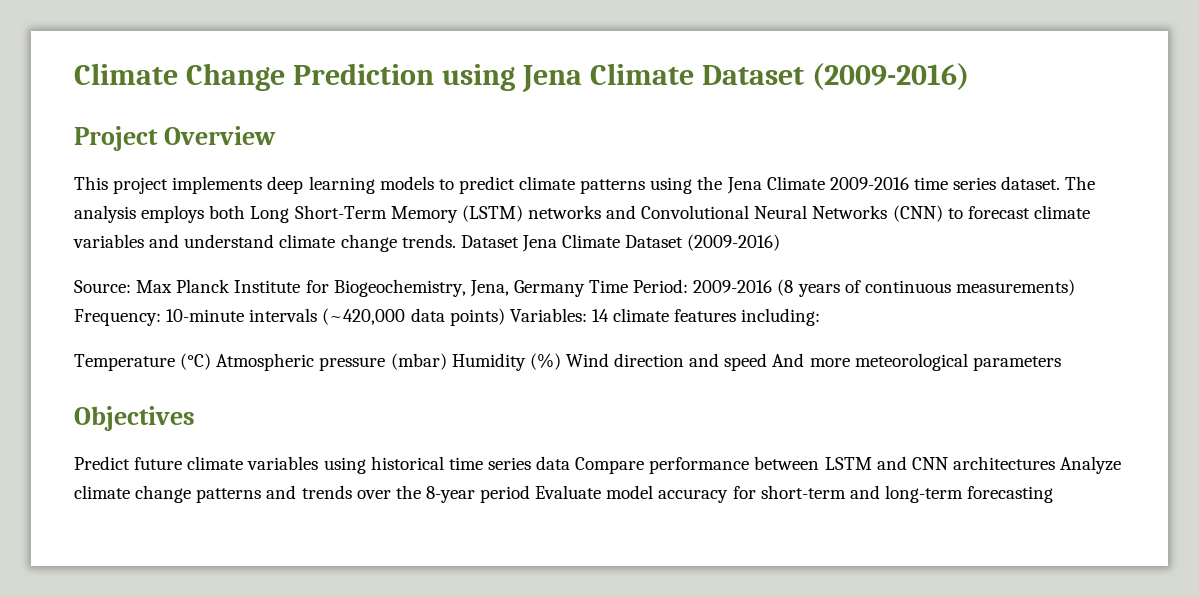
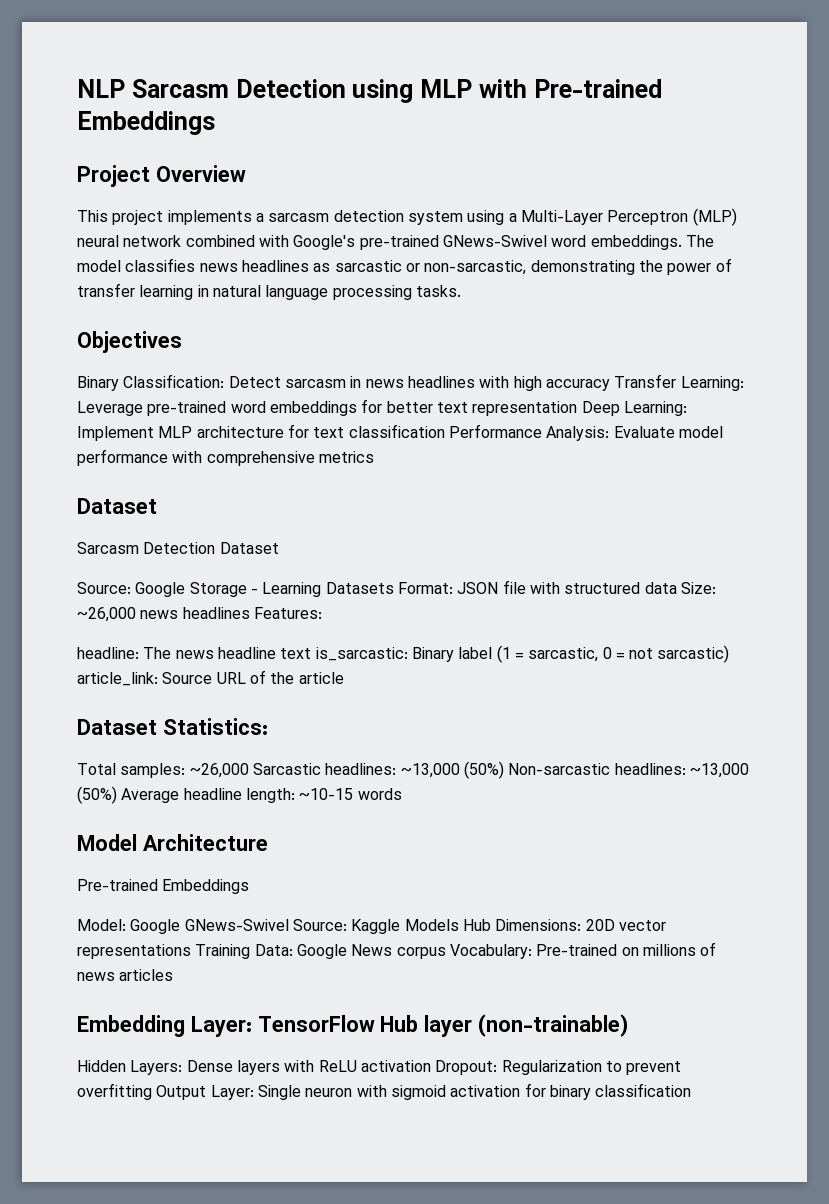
[74,63,969,92] Climate Change Prediction using Jena Climate Dataset (2009-2016) -> [77,79,662,103] [77,111,215,135] NLP Sarcasm Detection using MLP with Pre-trained Embeddings
[267,176,1096,194] [74,205,1090,223] [73,234,781,252] [74,279,1075,297] [74,308,821,326] [74,353,1061,371] [74,406,195,431] [74,456,1122,474] [74,485,1054,503] deep learning models to predict climate patterns using the Jena Climate 2009-2016 time series dataset. The analysis employs both Long Short-Term Memory (LSTM) networks and Convolutional Neural Networks (CNN) to forecast climate variables and understand climate change trends. Dataset Jena Climate Dataset (2009-2016) // Source: Max Planck Institute for Biogeochemistry, Jena, Germany Time Period: 2009-2016 (8 years of continuous measurements) Frequency: 10-minute intervals (~420,000 data points) Variables: 14 climate features including: // Temperature (°C) Atmospheric pressure (mbar) Humidity (%) Wind direction and speed And more meteorological parameters // Objectives // Predict future climate variables using historical time series data Compare performance between LSTM and CNN architectures Analyze climate change patterns and trends over the 8-year period Evaluate model accuracy for short-term and long-term forecasting -> [255,208,737,226] [77,235,714,250] [77,258,732,275] [77,283,461,300] [77,331,182,353] [77,374,744,391] [77,399,687,416] [77,424,723,441] [77,449,374,466] [77,498,157,514] [77,542,279,554] [77,580,716,597] [77,607,322,622] [77,645,730,663] [77,670,344,686] [77,718,268,735] [77,761,749,779] [77,786,402,804] [77,834,268,851] [77,879,250,894] [77,919,666,934] [77,942,717,959] [77,969,174,981] [77,1014,629,1037] [77,1060,682,1075] [77,1083,692,1100] a sarcasm detection system using a Multi-Layer Perceptron (MLP) neural network combined with Google's pre-trained GNews-Swivel word embeddings. The model classifies news headlines as sarcastic or non-sarcastic, demonstrating the power of transfer learning in natural language processing tasks. // Objectives // Binary Classification: Detect sarcasm in news headlines with high accuracy Transfer Learning: Leverage pre-trained word embeddings for better text representation Deep Learning: Implement MLP architecture for text classification Performance Analysis: Evaluate model performance with comprehensive metrics // Dataset // Sarcasm Detection Dataset // Source: Google Storage - Learning Datasets Format: JSON file with structured data Size: ~26,000 news headlines Features: // headline: The news headline text is_sarcastic: Binary label (1 = sarcastic, 0 = not sarcastic) article_link: Source URL of the article // Dataset Statistics: // Total samples: ~26,000 Sarcastic headlines: ~13,000 (50%) Non-sarcastic headlines: ~13,000 (50%) Average headline length: ~10-15 words // Model Architecture // Pre-trained Embeddings // Model: Google GNews-Swivel Source: Kaggle Models Hub Dimensions: 20D vector representations Training Data: Google News corpus Vocabulary: Pre-trained on millions of news articles // Embedding Layer: TensorFlow Hub layer (non-trainable) // Hidden Layers: Dense layers with ReLU activation Dropout: Regularization to prevent overfitting Output Layer: Single neuron with sigmoid activation for binary classification

